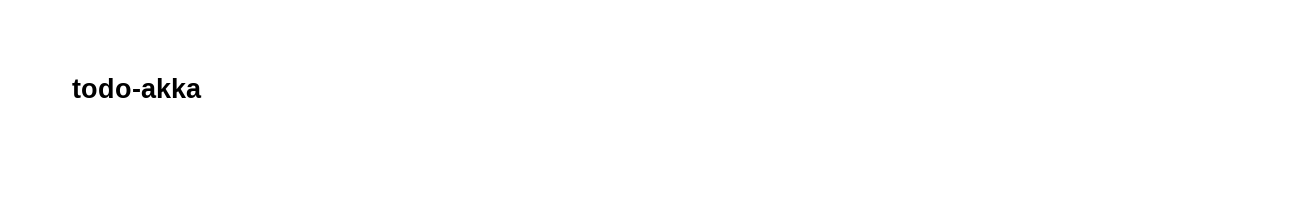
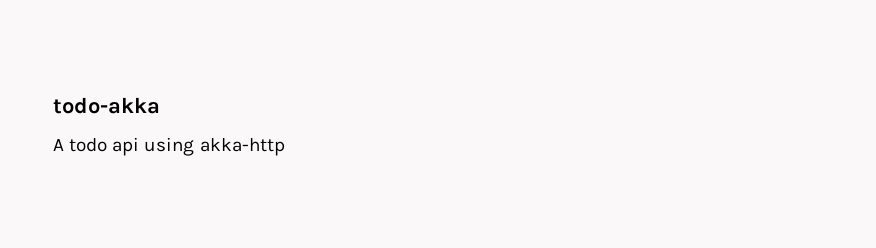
(202, 88) none -> [53,137,285,156] // A todo api using akka-http

